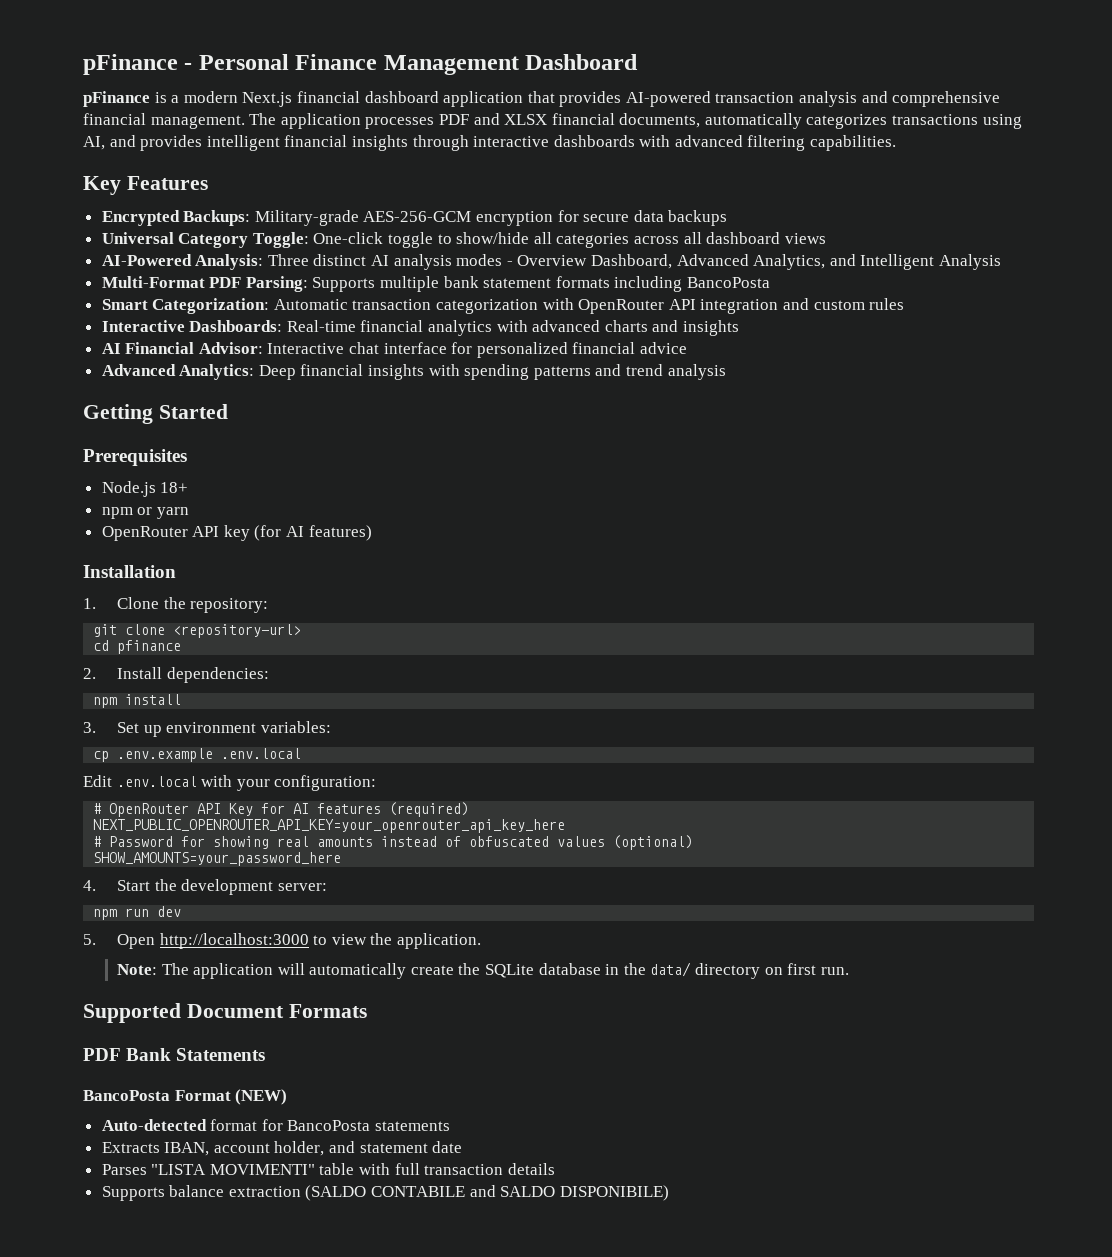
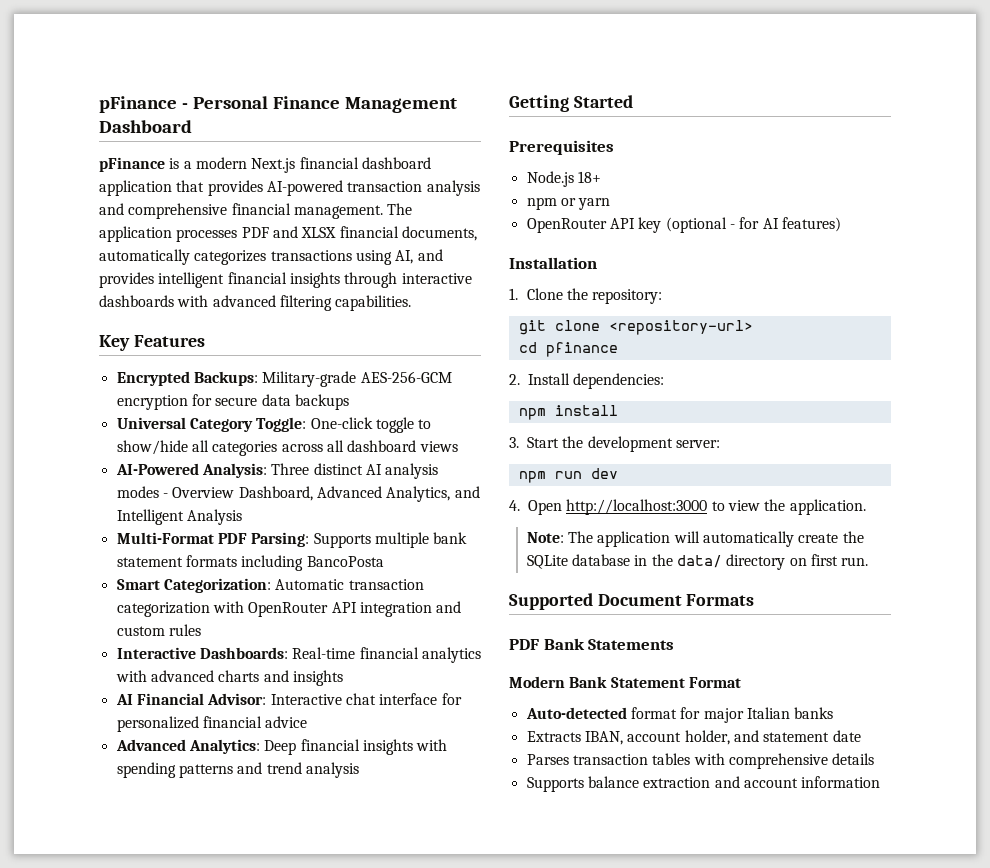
[254,525,282,541] (for -> [665,217,760,233] (optional - for
[116,721,331,737] [93,748,302,762] [83,775,377,791] [93,802,470,817] [93,819,566,833] [93,835,694,850] [93,852,342,866] [83,880,96,891] Set up environment variables: // cp .env.example .env.local // Edit .env.local with your configuration: // # OpenRouter API Key for AI features (required) // NEXT_PUBLIC_OPENROUTER_API_KEY=your_openrouter_api_key_here // # Password for showing real amounts instead of obfuscated values (optional) // SHOW_AMOUNTS=your_password_here // 4. -> (519, 442) none
[83,934,96,945] 5. -> [509,500,520,511] 4.
[83,1090,170,1101] BancoPosta -> [509,676,685,688] Modern Bank Statement
[235,1089,288,1105] (NEW) -> (741, 682) none
[287,1120,451,1131] BancoPosta statements -> [703,707,834,723] major Italian banks
[151,1163,504,1175] "LISTA MOVIMENTI" table with full transaction -> [572,753,828,769] transaction tables with comprehensive
[305,1185,669,1201] (SALDO CONTABILE and SALDO DISPONIBILE) -> [714,776,881,788] and account information

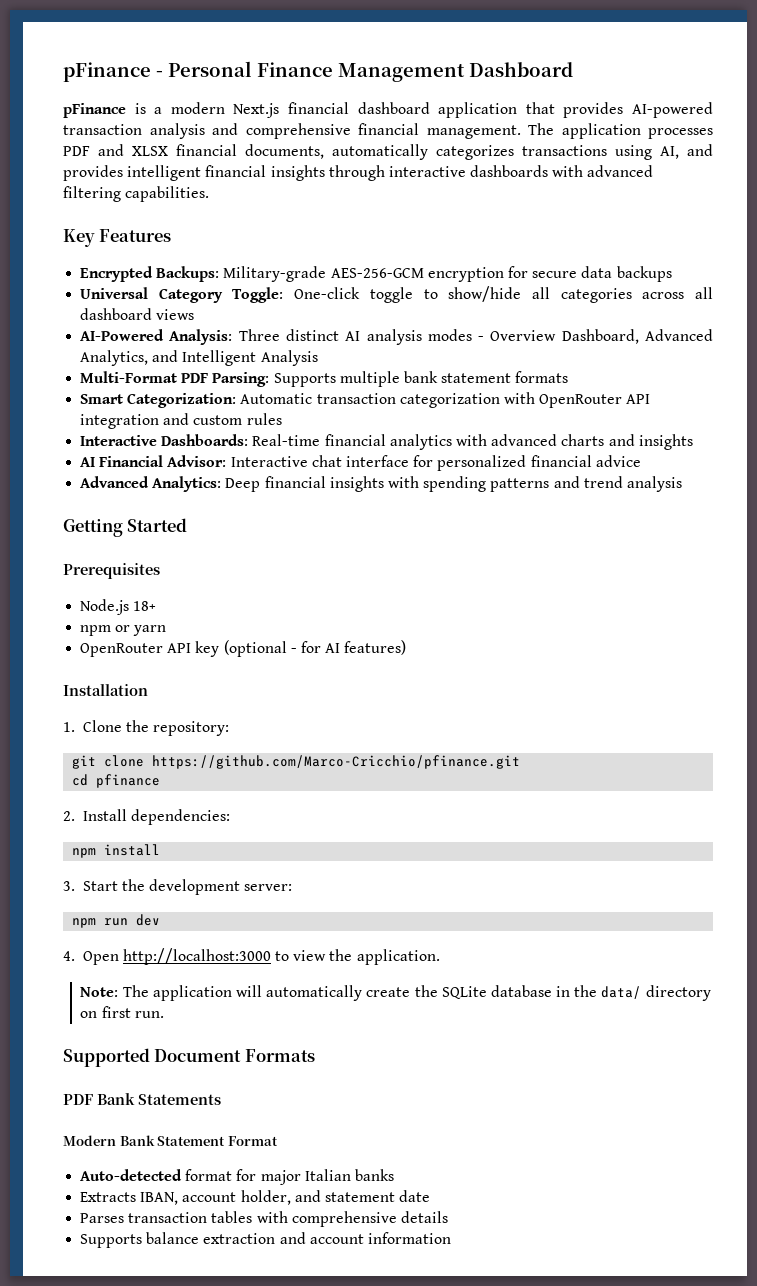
[241,555,384,571] including BancoPosta -> (569, 377) none
[608,320,753,335] <repository-url> -> [152,755,521,769] https://github.com/Marco-Cricchio/pfinance.git

